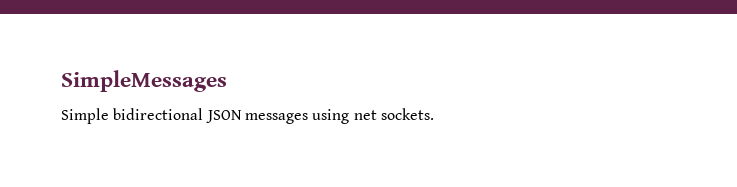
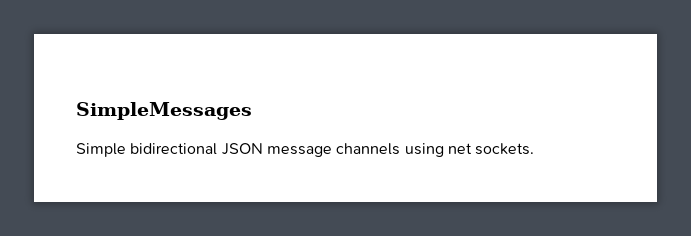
[244,113,308,124] messages -> [266,143,401,157] message channels

